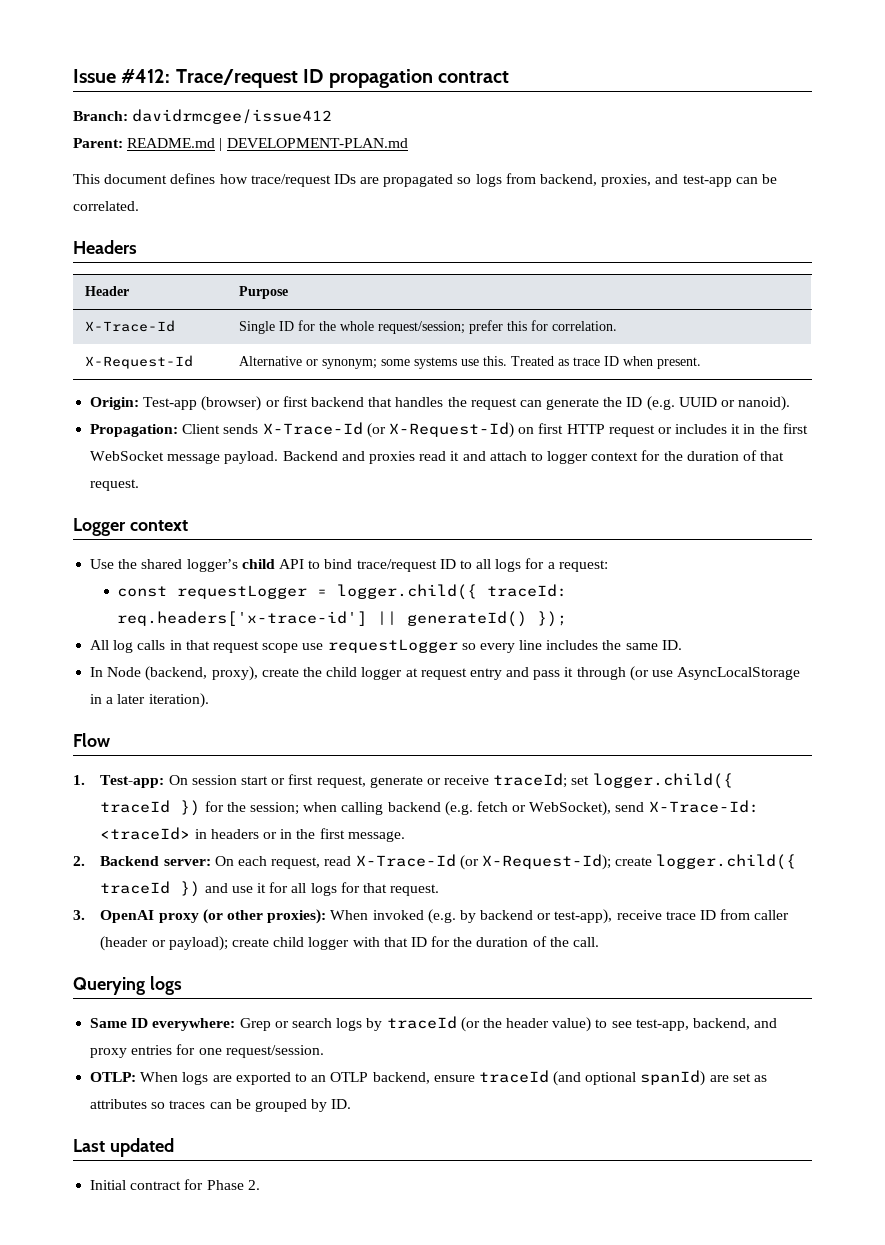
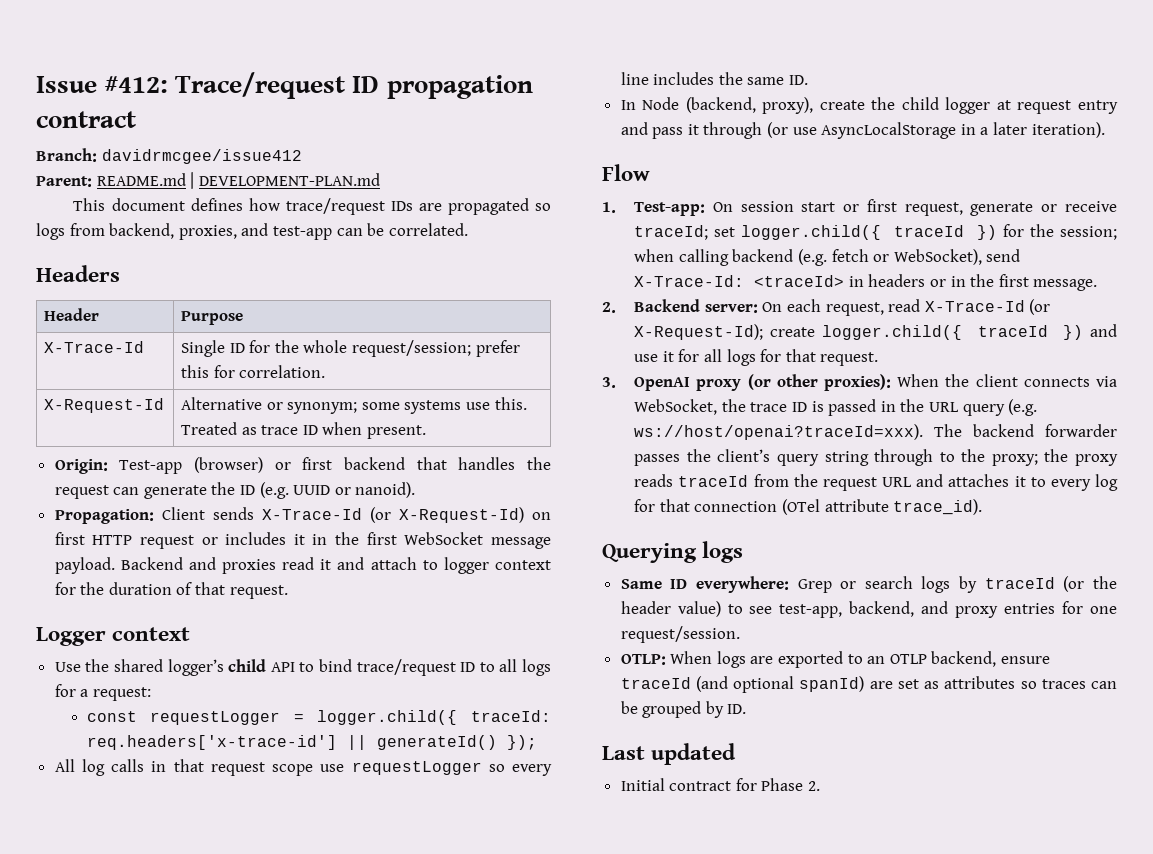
[372,909,790,924] [100,936,600,951] invoked (e.g. by backend or test-app), receive trace ID from caller (header or payload); create child logger with that ID for the duration of the call. -> [945,374,1117,387] [634,399,1038,416] [634,424,1117,440] [634,449,1118,466] [634,474,1118,491] [634,499,983,515] the client connects via WebSocket, the trace ID is passed in the URL query (e.g. ws://host/openai?traceId=xxx). The backend forwarder passes the client’s query string through to the proxy; the proxy reads traceId from the request URL and attaches it to every log for that connection (OTel attribute trace_id).

